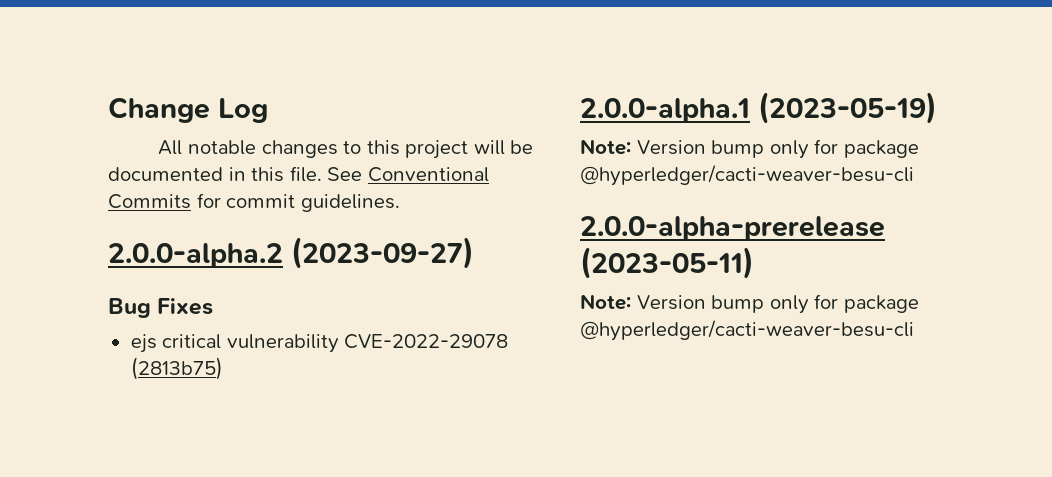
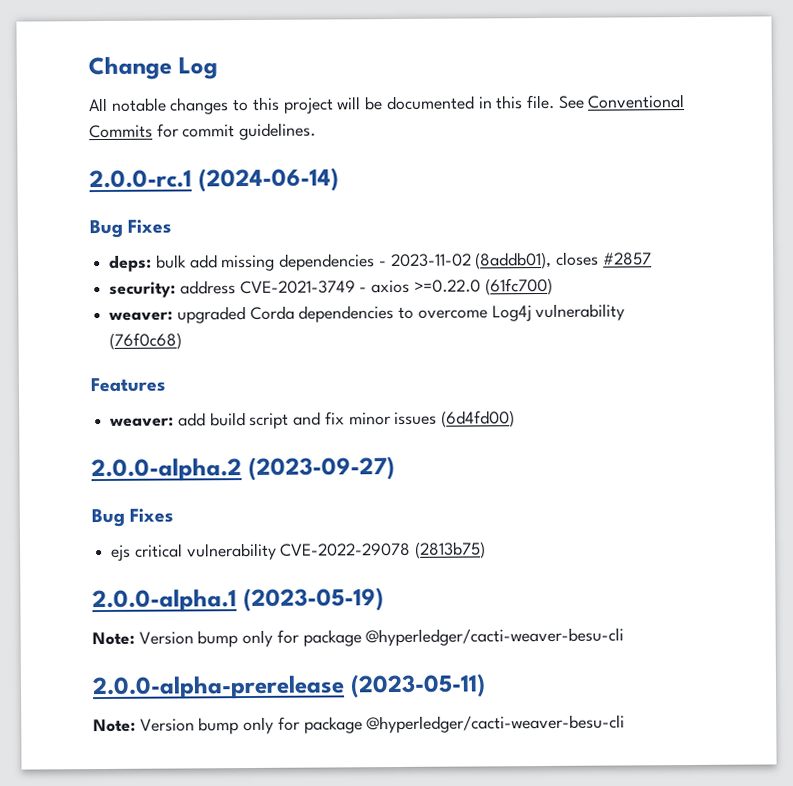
(400, 203) none -> [89,167,339,193] [89,219,172,239] [109,251,652,272] [109,277,553,298] [108,303,626,324] [109,332,183,350] [90,377,165,393] [109,410,516,430] // 2.0.0-rc.1 (2024-06-14) // Bug Fixes // deps: bulk add missing dependencies - 2023-11-02 (8addb01), closes #2857 // security: address CVE-2021-3749 - axios >=0.22.0 (61fc700) // weaver: upgraded Corda dependencies to overcome Log4j vulnerability (76f0c68) // Features // weaver: add build script and fix minor issues (6d4fd00)

